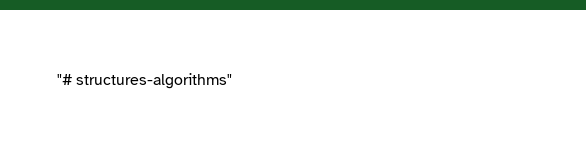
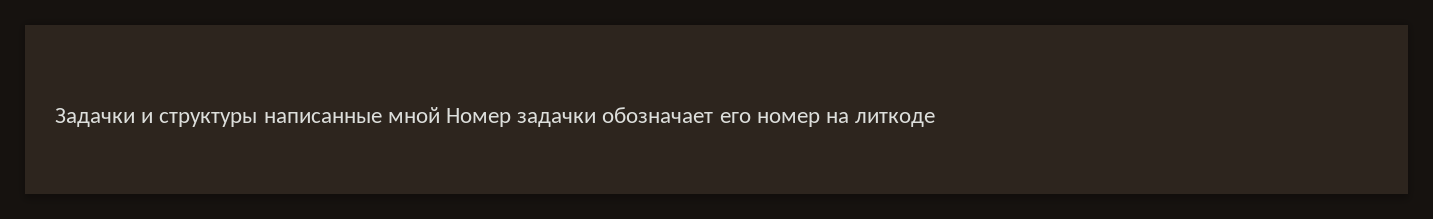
[57,73,233,89] "# structures-algorithms" -> [55,107,936,127] Задачки и структуры написанные мной Номер задачки обозначает его номер на литкоде

